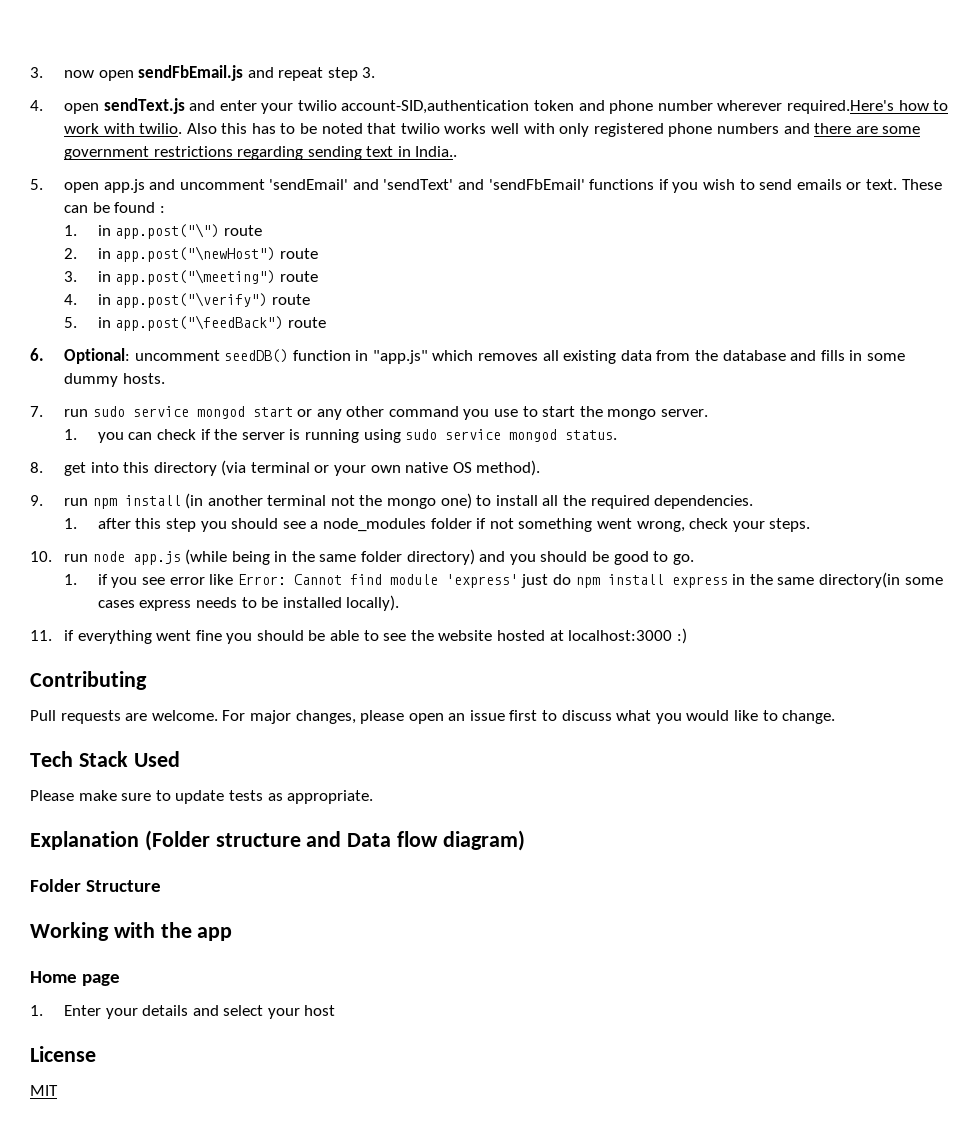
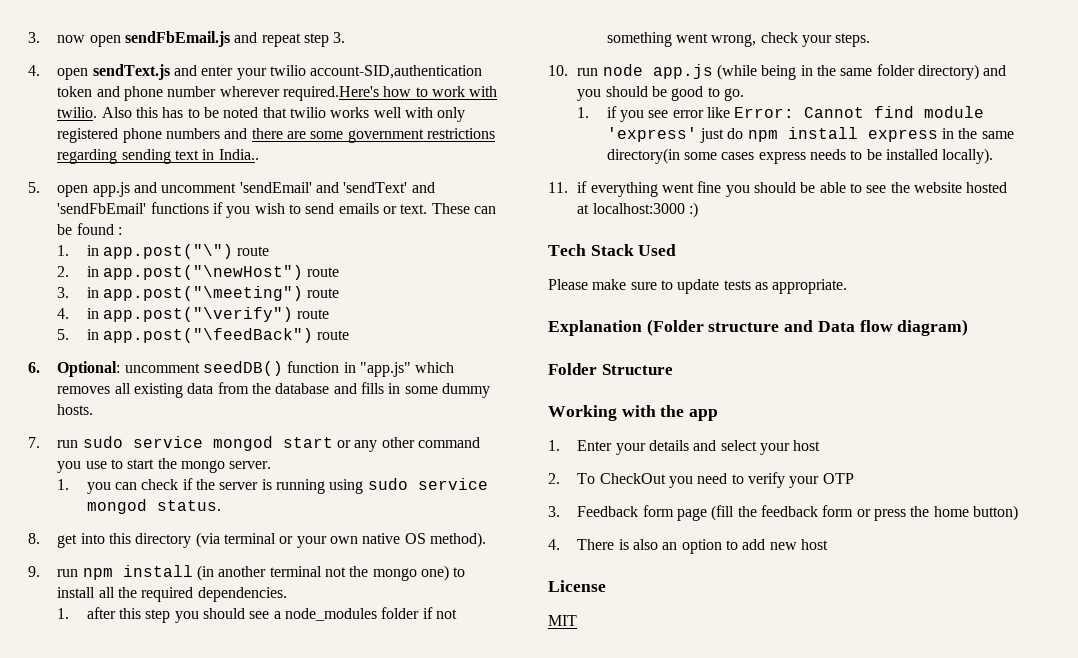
[30,671,147,690] [30,710,836,724] // Contributing // Pull requests are welcome. For major changes, please open an issue first to discuss what you would like to change. -> (698, 210) none
[30,971,121,986] // Home page -> (719, 415) none
(336, 1010) none -> [548,472,854,488] [548,505,1018,521] [548,539,828,554] // 2. To CheckOut you need to verify your OTP // 3. Feedback form page (fill the feedback form or press the home button) // 4. There is also an option to add new host

